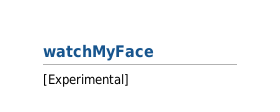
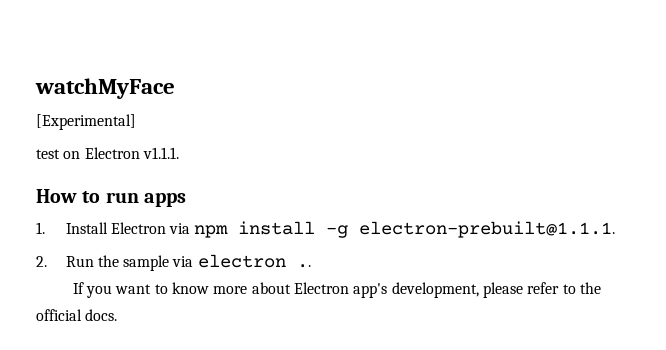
(129, 80) none -> [36,147,179,159] [36,189,187,207] [36,221,616,238] [36,254,311,271] [72,282,601,298] [36,309,118,321] // test on Electron v1.1.1. // How to run apps // 1. Install Electron via npm install -g electron-prebuilt@1.1.1. // 2. Run the sample via electron .. // If you want to know more about Electron app's development, please refer to the official docs.

